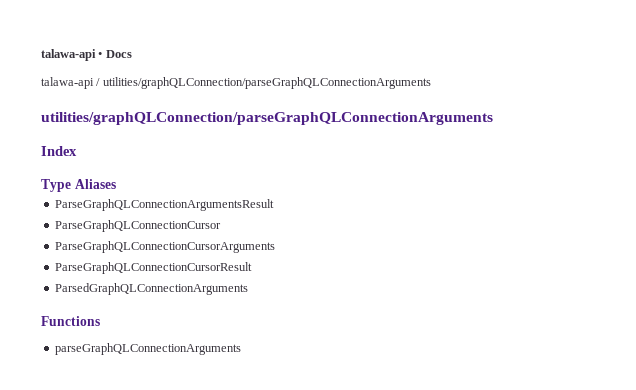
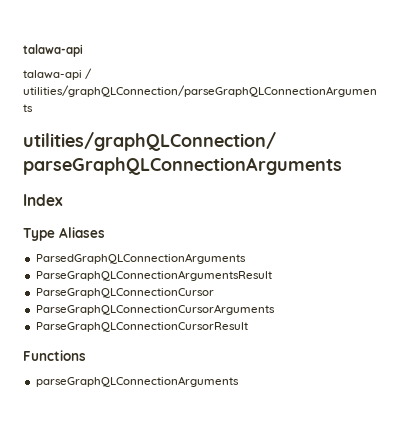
[41,49,132,61] talawa-api • Docs -> [23,44,83,57] talawa-api
(116, 184) none -> [35,253,246,264] // ParsedGraphQLConnectionArguments
[54,283,248,295] // ParsedGraphQLConnectionArguments -> (248, 327) none

